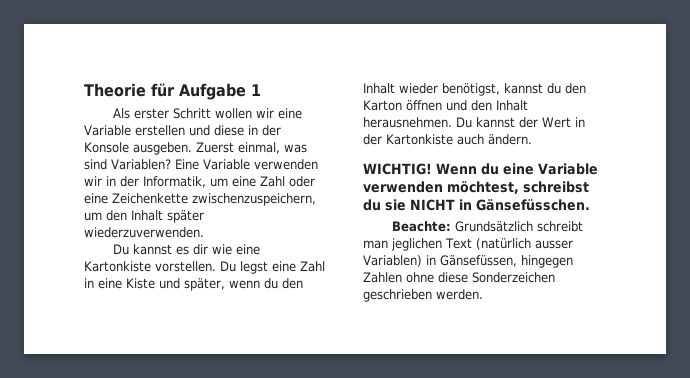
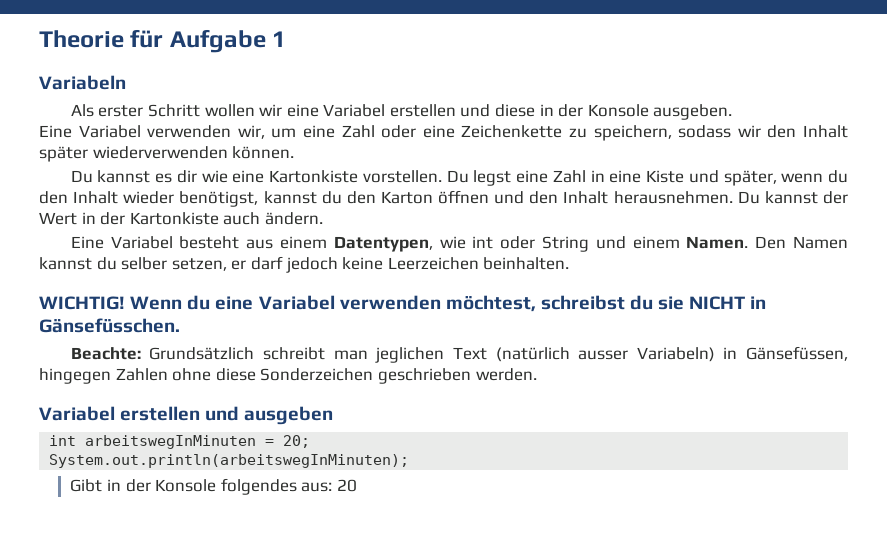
(261, 90) none -> [39,75,126,90] // Variabeln
[84,125,131,136] Variable -> [323,104,386,117] Variabel
[196,142,307,154] [84,159,318,170] [84,176,206,188] Zuerst einmal, was sind Variablen? Eine Variable verwenden wir in der Informatik, -> [39,125,265,139] // Eine Variabel verwenden wir,
[192,193,316,206] [84,212,102,221] zwischenzuspeichern, um -> [569,125,761,141] zu speichern, sodass wir
[84,227,204,238] wiederzuverwenden. -> [92,146,295,159] wiederverwenden können.
(532, 139) none -> [70,236,848,252] [39,256,570,273] // Eine Variabel besteht aus einem Datentypen, wie int oder String und einem Namen. Den Namen kannst du selber setzen, er darf jedoch keine Leerzeichen beinhalten.
[538,163,598,175] Variable -> [258,295,335,310] Variabel
[363,255,422,267] Variablen) -> [636,347,715,362] Variabeln)
(483, 294) none -> [39,406,334,425] [49,435,311,449] [49,454,410,468] [70,478,357,495] // Variabel erstellen und ausgeben // int arbeitswegInMinuten = 20; // System.out.println(arbeitswegInMinuten); // Gibt in der Konsole folgendes aus: 20

